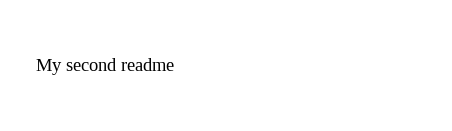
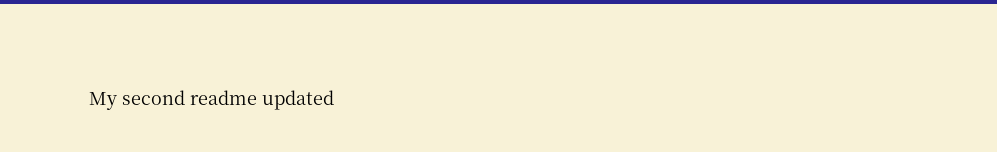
(174, 64) none -> [262,90,334,110] updated

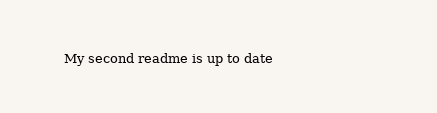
[262,90,334,110] updated -> [192,53,273,66] is up to date

